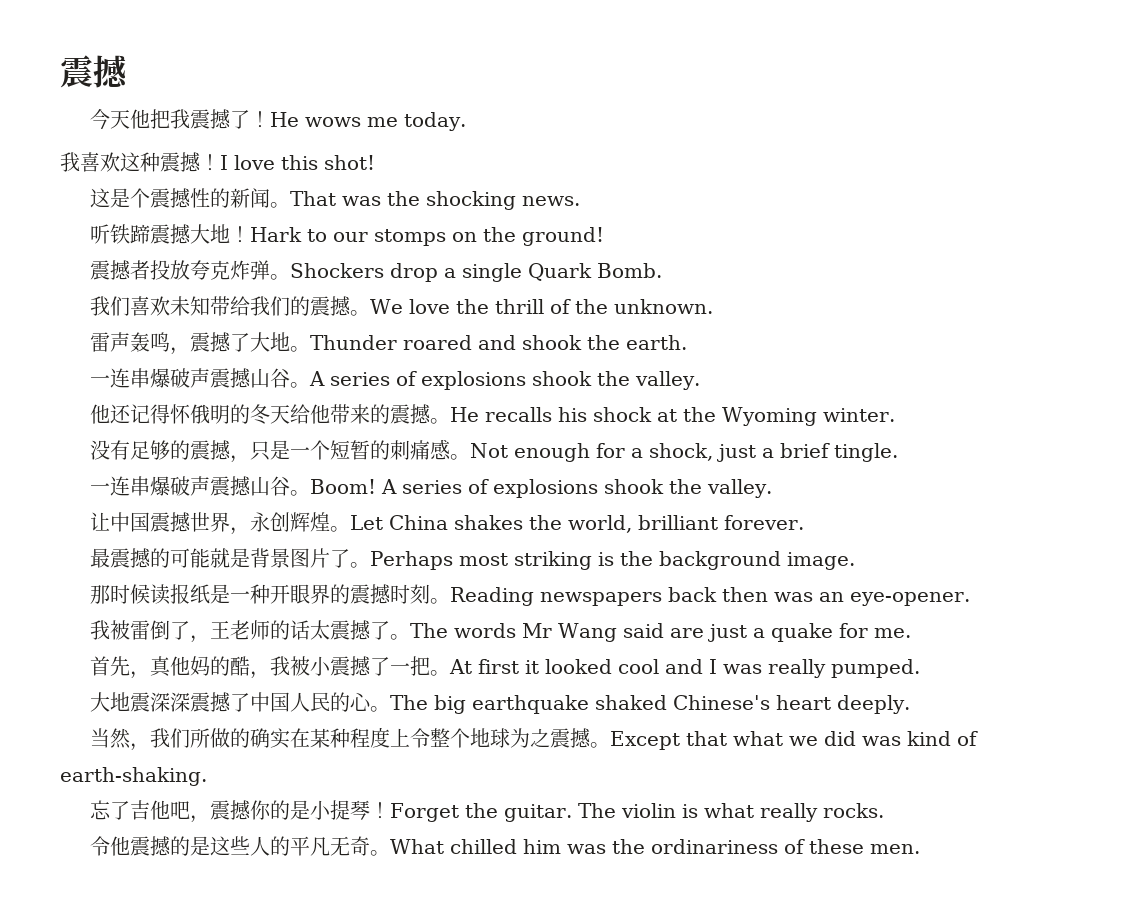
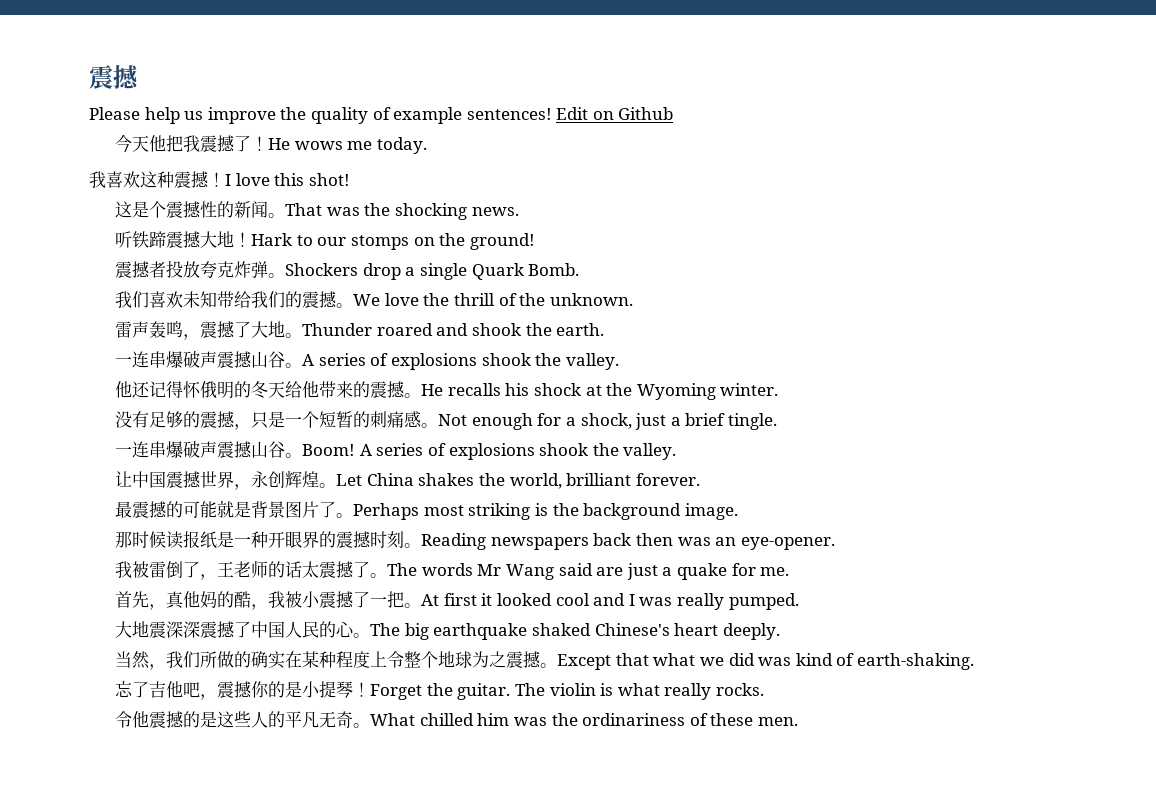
[60,55,129,88] 震撼 -> [89,65,139,89] [89,107,674,124] 震撼 // Please help us improve the quality of example sentences! Edit on Github

